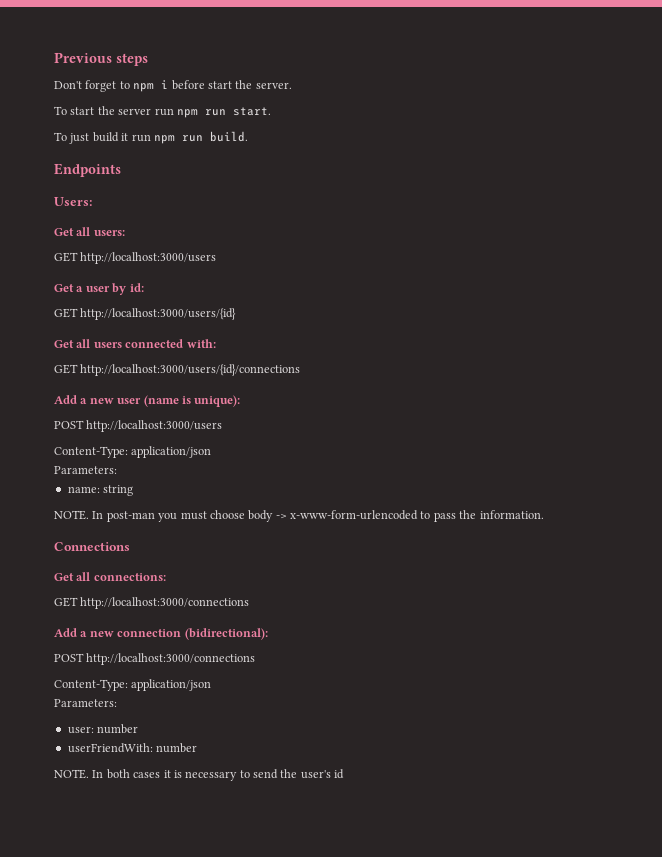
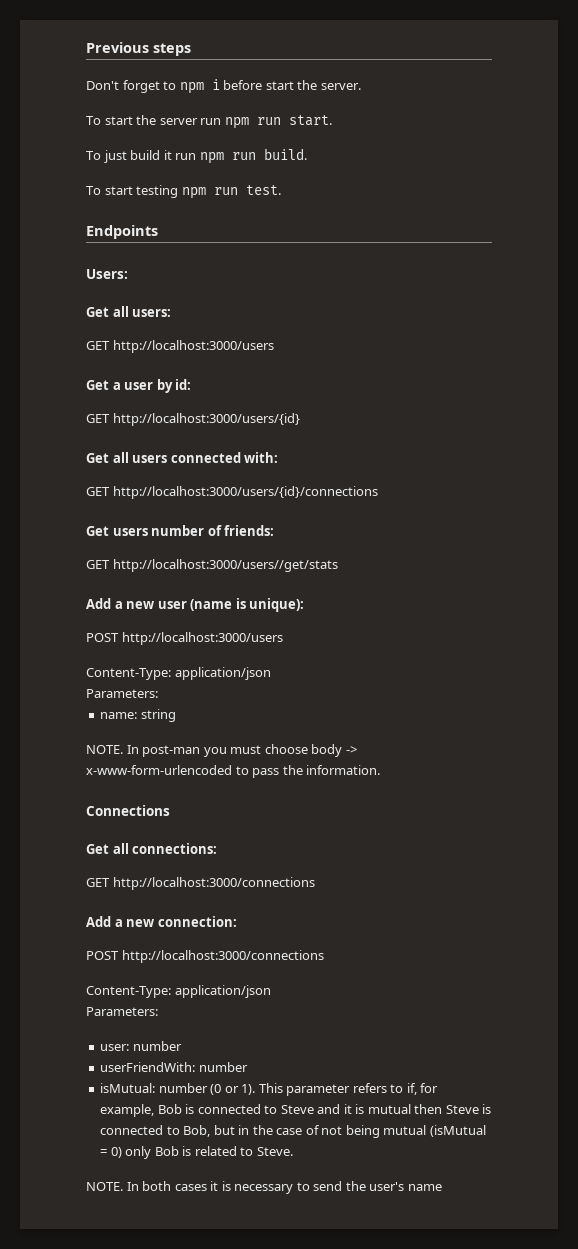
(248, 136) none -> [86,185,281,199] // To start testing npm run test.
(301, 370) none -> [86,525,275,536] [86,559,338,572] // Get users number of friends: // GET http://localhost:3000/users//get/stats
[117,628,268,640] connection (bidirectional): -> [157,916,237,927] connection:
(198, 748) none -> [100,1083,439,1096] [100,1104,492,1117] [100,1125,486,1138] [100,1146,293,1159] // isMutual: number (0 or 1). This parameter refers to if, for example, Bob is connected to Steve and it is mutual then Steve is connected to Bob, but in the case of not being mutual (isMutual = 0) only Bob is related to Steve.
[334,769,345,779] id -> [407,1184,442,1191] name

